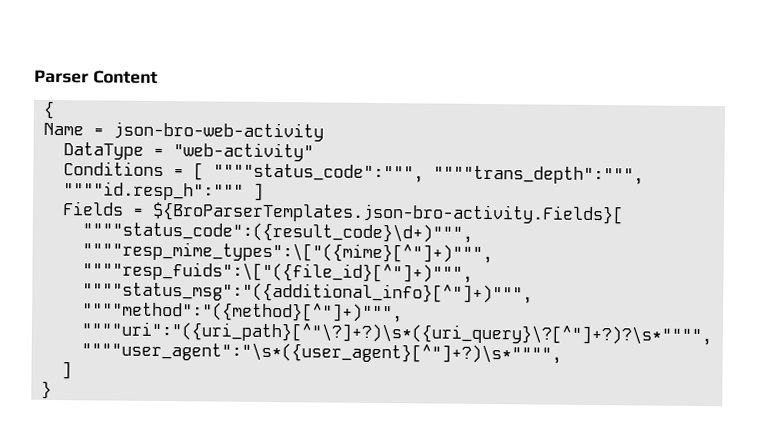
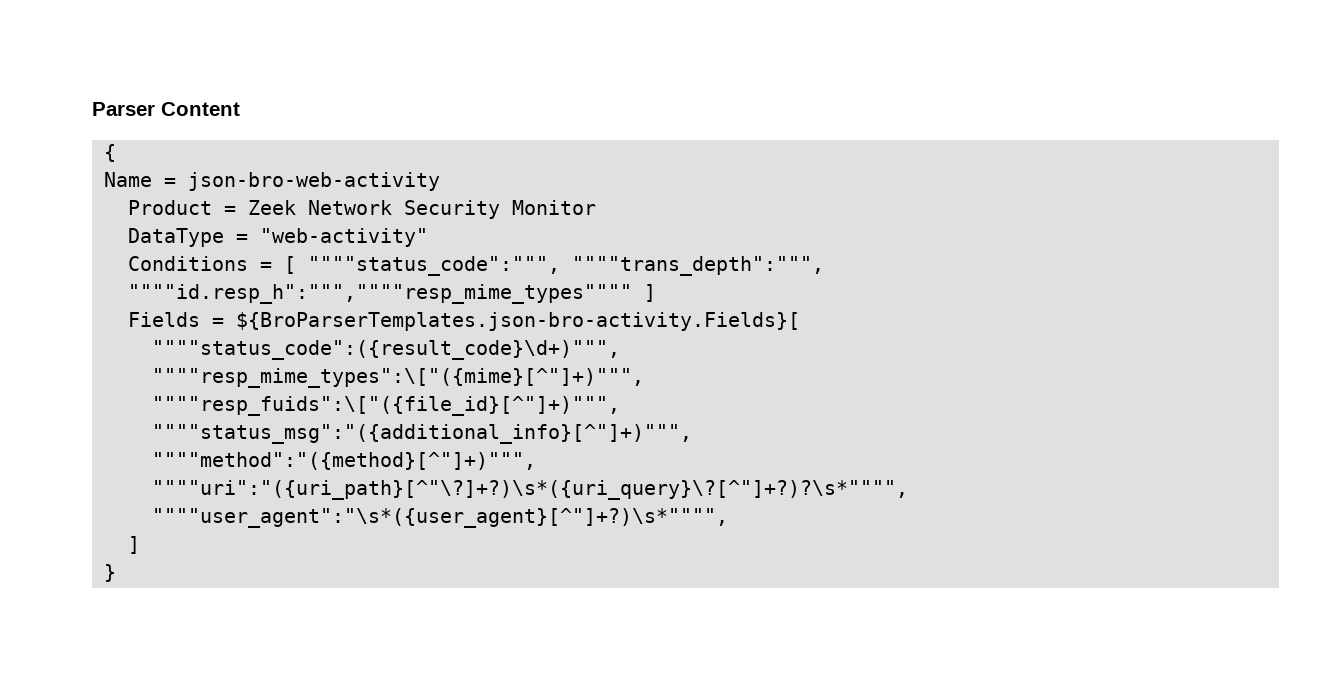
(324, 131) none -> [128,200,597,219] // Product = Zeek Network Security Monitor
[62,181,244,201] """"id.resp_h":""" -> [128,284,633,304] """"id.resp_h":""",""""resp_mime_types""""

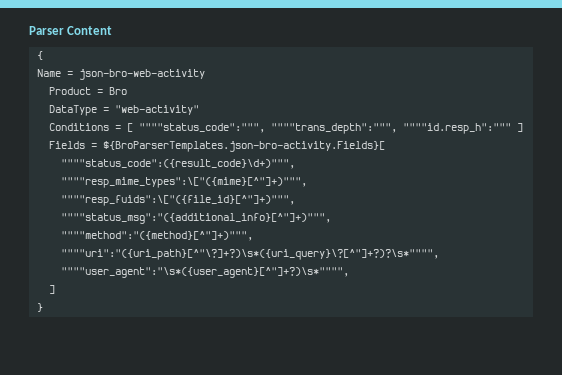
[248,200,597,219] Zeek Network Security Monitor -> [108,87,127,95] Bro
[128,284,633,304] """"id.resp_h":""",""""resp_mime_types"""" -> [402,123,511,134] """"id.resp_h":"""

